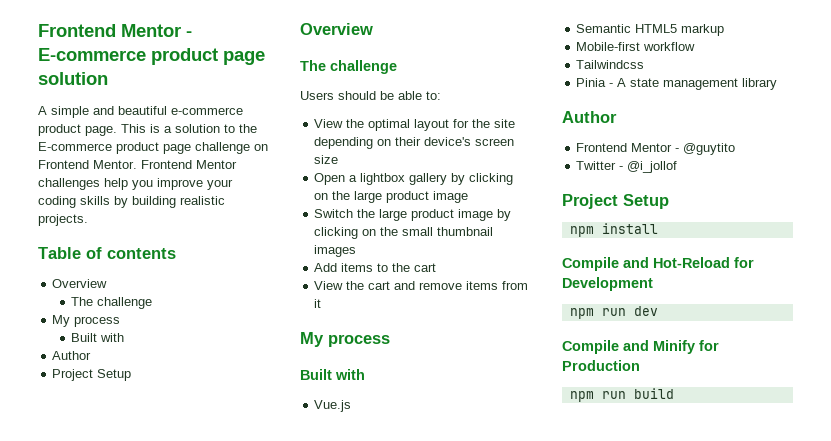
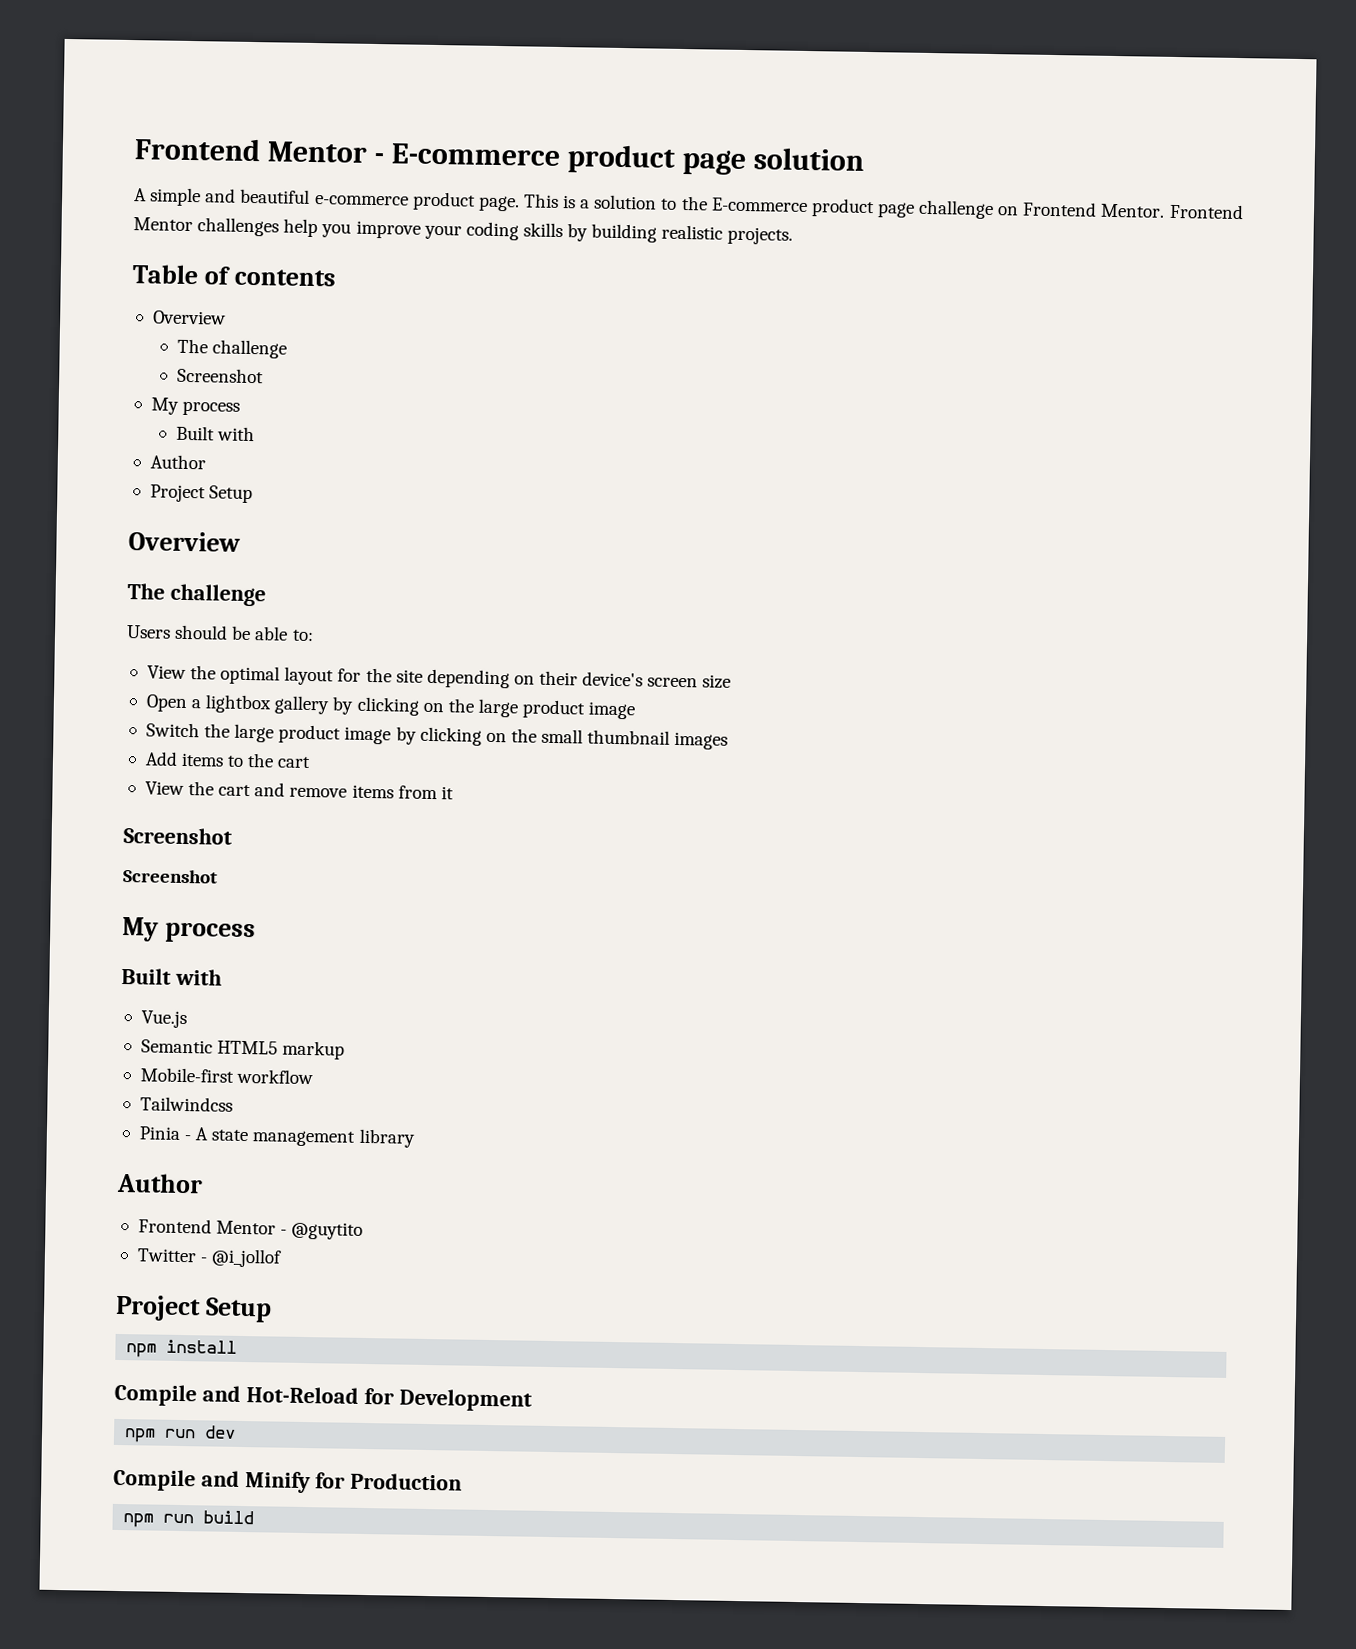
(153, 303) none -> [177,367,265,384] // Screenshot
(322, 303) none -> [123,827,232,845] [122,869,218,884] // Screenshot // Screenshot

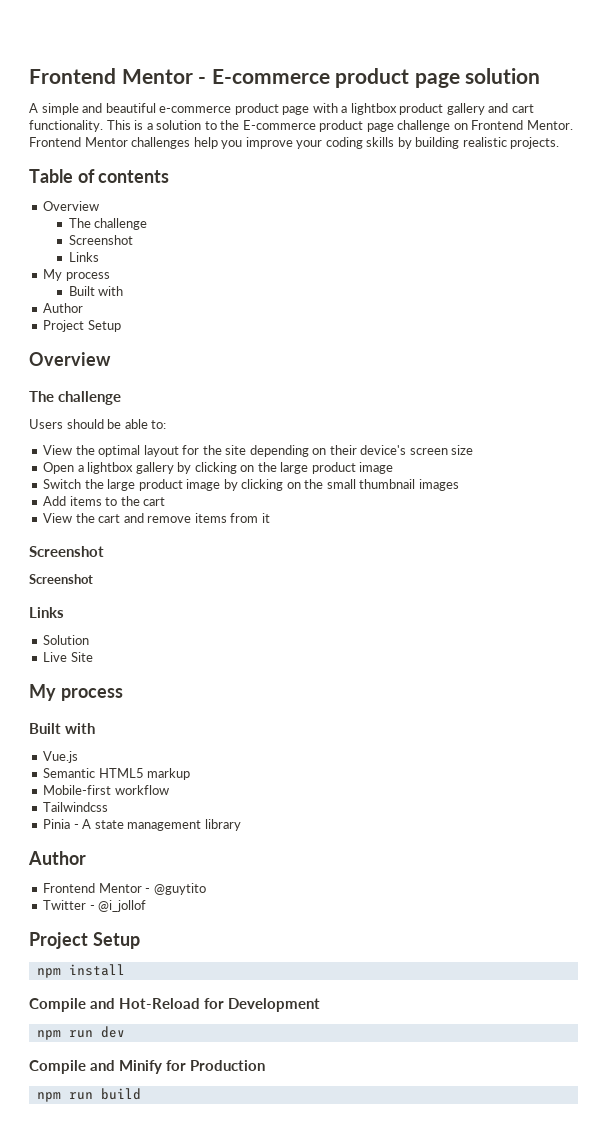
[477,195,520,212] page. -> [282,103,534,115] [29,120,103,132] page with a lightbox product gallery and cart functionality.
(265, 375) none -> [68,252,99,262] // Links
(218, 876) none -> [29,607,64,618] [43,635,90,645] [43,652,93,662] // Links // Solution // Live Site

